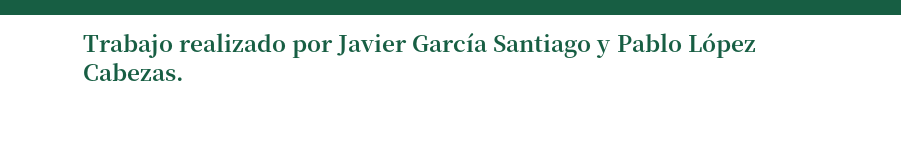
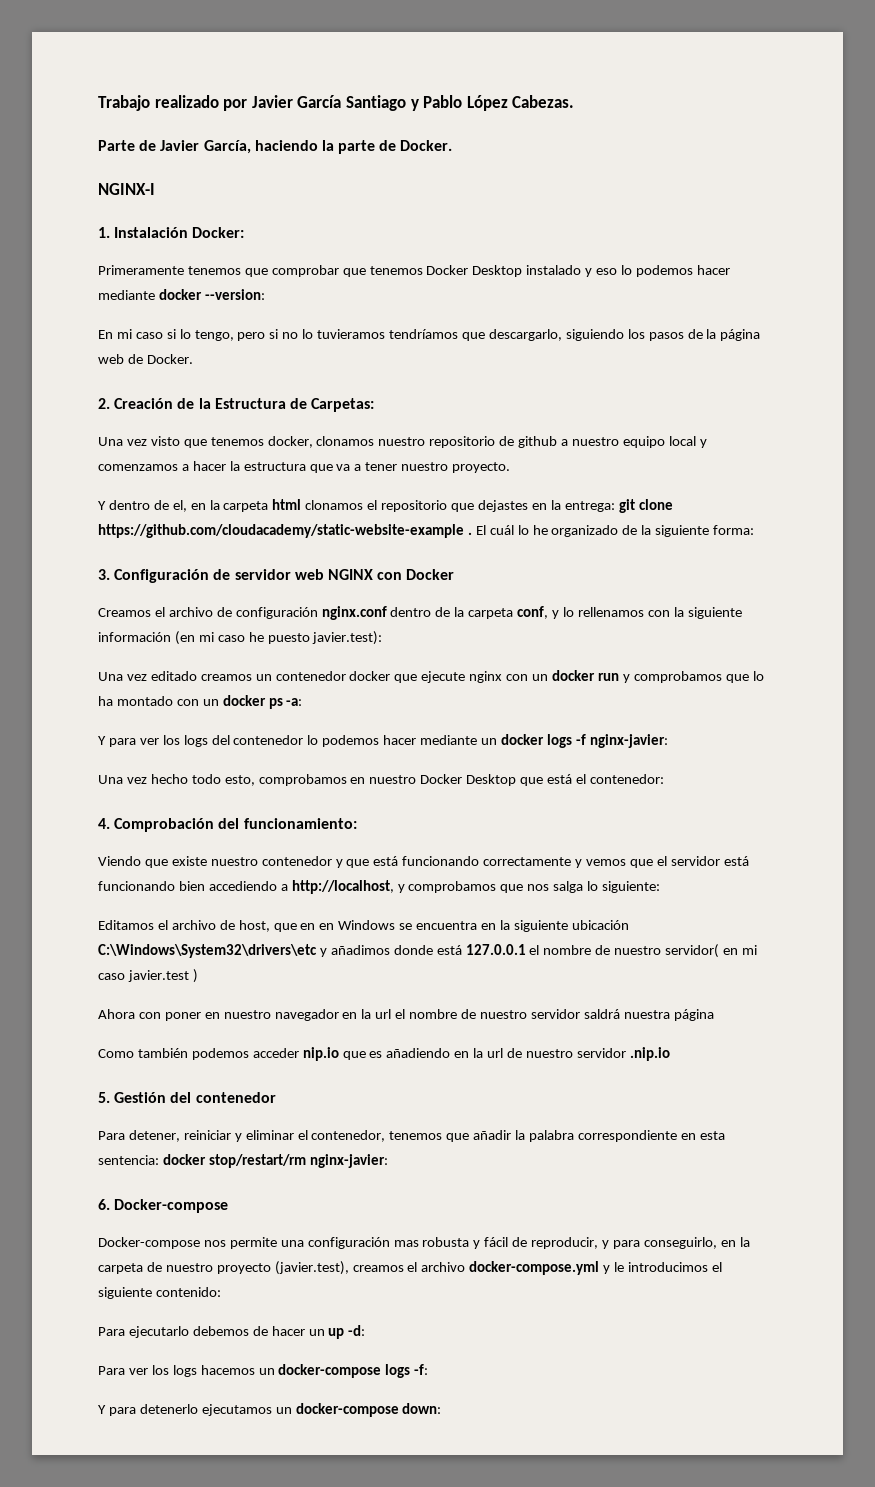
(184, 72) none -> [98,140,453,154] [98,183,155,195] [98,227,245,238] [98,265,730,277] [98,289,265,300] [98,329,761,341] [98,354,193,364] [98,398,375,412] [98,436,707,448] [98,461,511,473] [98,499,673,513] [98,524,755,538] [98,569,455,583] [98,606,742,620] [98,631,383,645] [98,670,764,683] [98,695,303,709] [98,734,668,748] [98,774,664,786] [98,818,357,832] [98,856,749,868] [98,880,661,894] [98,920,629,932] [98,944,757,958] [98,969,198,983] [98,1009,714,1021] [98,1047,670,1061] [98,1092,276,1103] [98,1130,725,1142] [98,1154,388,1168] [98,1199,229,1213] [98,1237,750,1249] [98,1261,722,1275] [98,1287,221,1299] [98,1325,366,1339] [98,1364,429,1378] [98,1403,442,1417] // Parte de Javier García, haciendo la parte de Docker. // NGINX-I // 1. Instalación Docker: // Primeramente tenemos que comprobar que tenemos Docker Desktop instalado y eso lo podemos hacer mediante docker --version: // En mi caso si lo tengo, pero si no lo tuvieramos tendríamos que descargarlo, siguiendo los pasos de la página web de Docker. // 2. Creación de la Estructura de Carpetas: // Una vez visto que tenemos docker, clonamos nuestro repositorio de github a nuestro equipo local y comenzamos a hacer la estructura que va a tener nuestro proyecto. // Y dentro de el, en la carpeta html clonamos el repositorio que dejastes en la entrega: git clone https://github.com/cloudacademy/static-website-example . El cuál lo he organizado de la siguiente forma: // 3. Configuración de servidor web NGINX con Docker // Creamos el archivo de configuración nginx.conf dentro de la carpeta conf, y lo rellenamos con la siguiente información (en mi caso he puesto javier.test): // Una vez editado creamos un contenedor docker que ejecute nginx con un docker run y comprobamos que lo ha montado con un docker ps -a: // Y para ver los logs del contenedor lo podemos hacer mediante un docker logs -f nginx-javier: // Una vez hecho todo esto, comprobamos en nuestro Docker Desktop que está el contenedor: // 4. Comprobación del funcionamiento: // Viendo que existe nuestro contenedor y que está funcionando correctamente y vemos que el servidor está funcionando bien accediendo a http://localhost, y comprobamos que nos salga lo siguiente: // Editamos el archivo de host, que en en Windows se encuentra en la siguiente ubicación C:\Windows\System32\drivers\etc y añadimos donde está 127.0.0.1 el nombre de nuestro servidor( en mi caso javier.test ) // Ahora con poner en nuestro navegador en la url el nombre de nuestro servidor saldrá nuestra página // Como también podemos acceder nip.io que es añadiendo en la url de nuestro servidor .nip.io // 5. Gestión del contenedor // Para detener, reiniciar y eliminar el contenedor, tenemos que añadir la palabra correspondiente en esta sentencia: docker stop/restart/rm nginx-javier: // 6. Docker-compose // Docker-compose nos permite una configuración mas robusta y fácil de reproducir, y para conseguirlo, en la carpeta de nuestro proyecto (javier.test), creamos el archivo docker-compose.yml y le introducimos el siguiente contenido: // Para ejecutarlo debemos de hacer un up -d: // Para ver los logs hacemos un docker-compose logs -f: // Y para detenerlo ejecutamos un docker-compose down:

